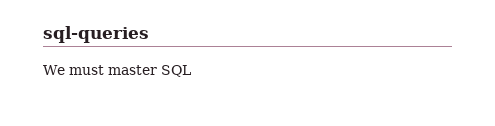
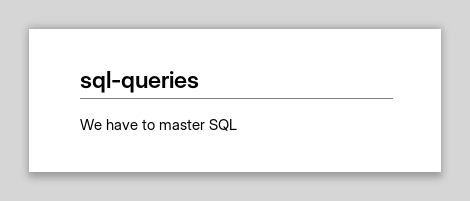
[68,65,104,75] must -> [106,119,156,130] have to

